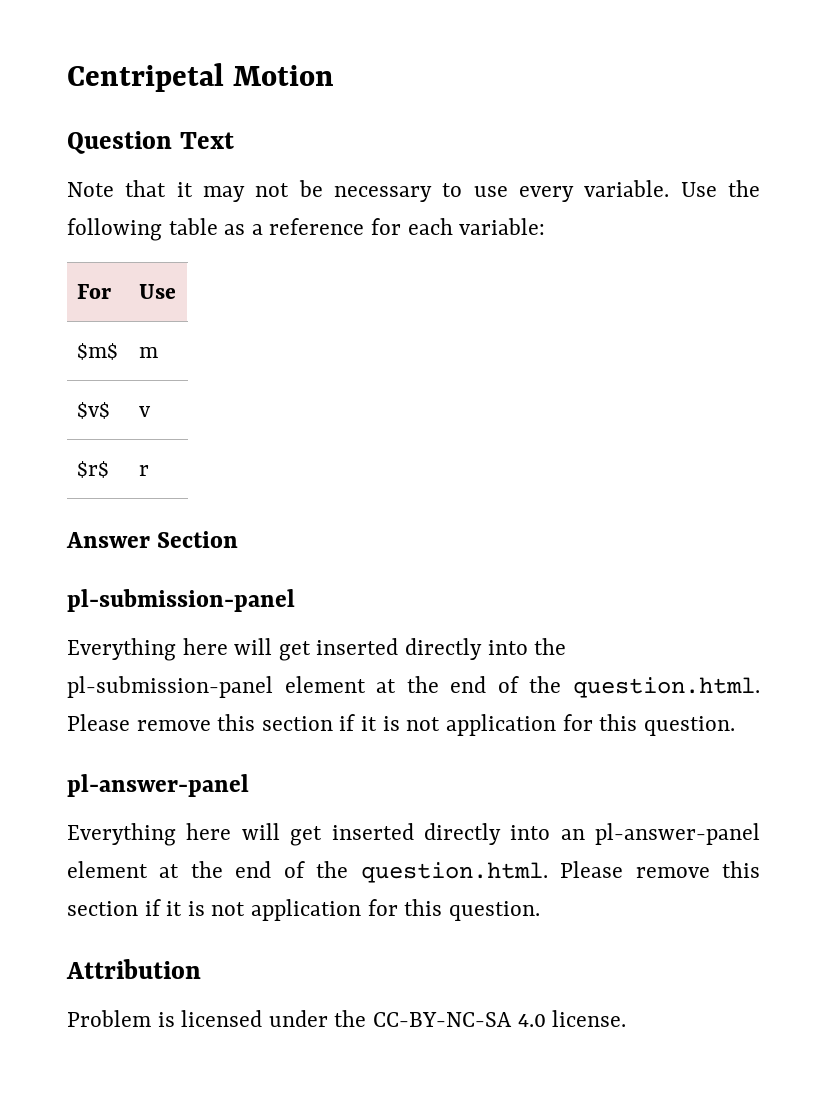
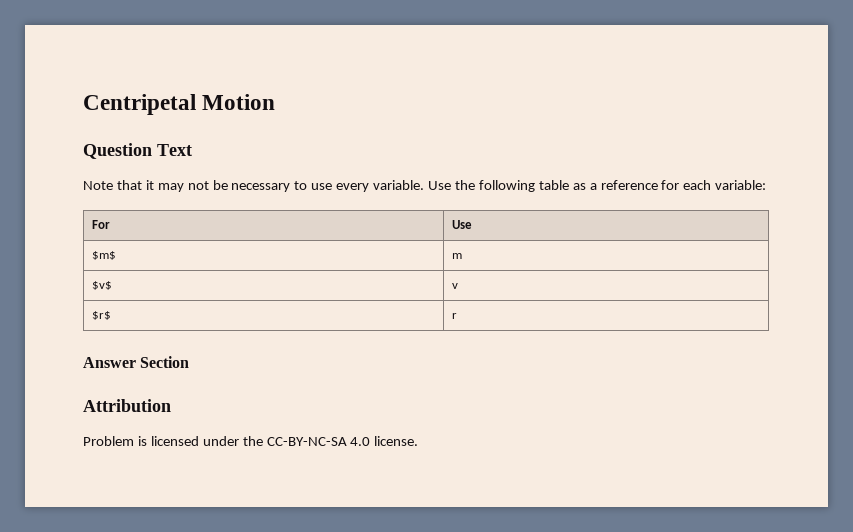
[67,589,295,612] [67,638,567,661] [67,676,760,698] [67,714,735,736] [67,774,249,797] [67,823,760,846] [67,861,761,883] [67,899,540,921] // pl-submission-panel // Everything here will get inserted directly into the pl-submission-panel element at the end of the question.html. Please remove this section if it is not application for this question. // pl-answer-panel // Everything here will get inserted directly into an pl-answer-panel element at the end of the question.html. Please remove this section if it is not application for this question. -> (190, 362) none

